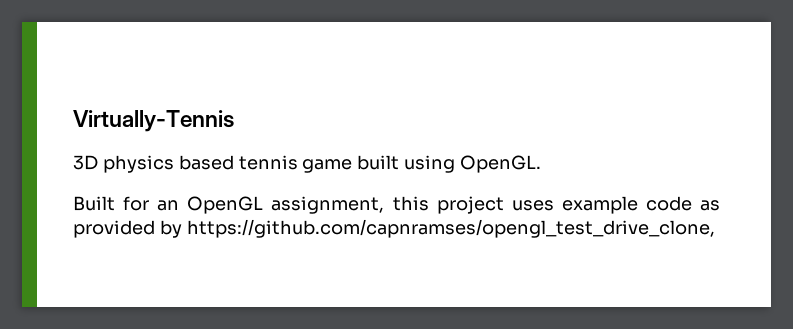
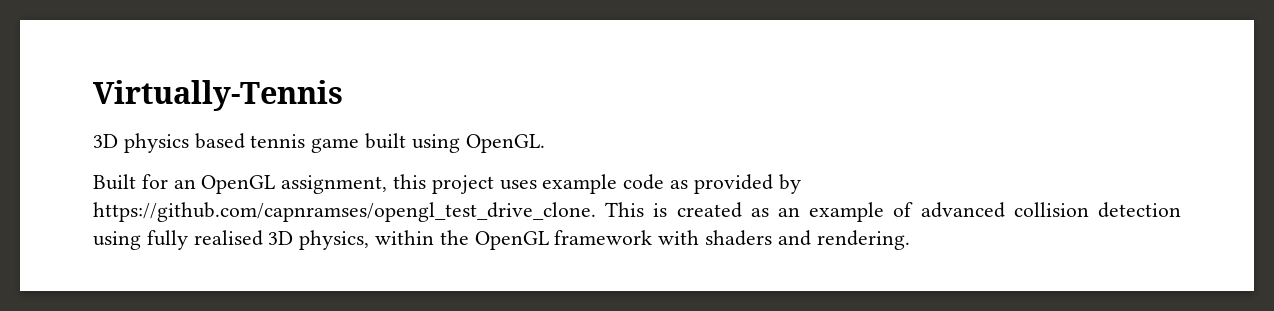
[186,219,715,238] https://github.com/capnramses/opengl_test_drive_clone, -> [93,202,1182,222] [93,230,910,250] https://github.com/capnramses/opengl_test_drive_clone. This is created as an example of advanced collision detection using fully realised 3D physics, within the OpenGL framework with shaders and rendering.

